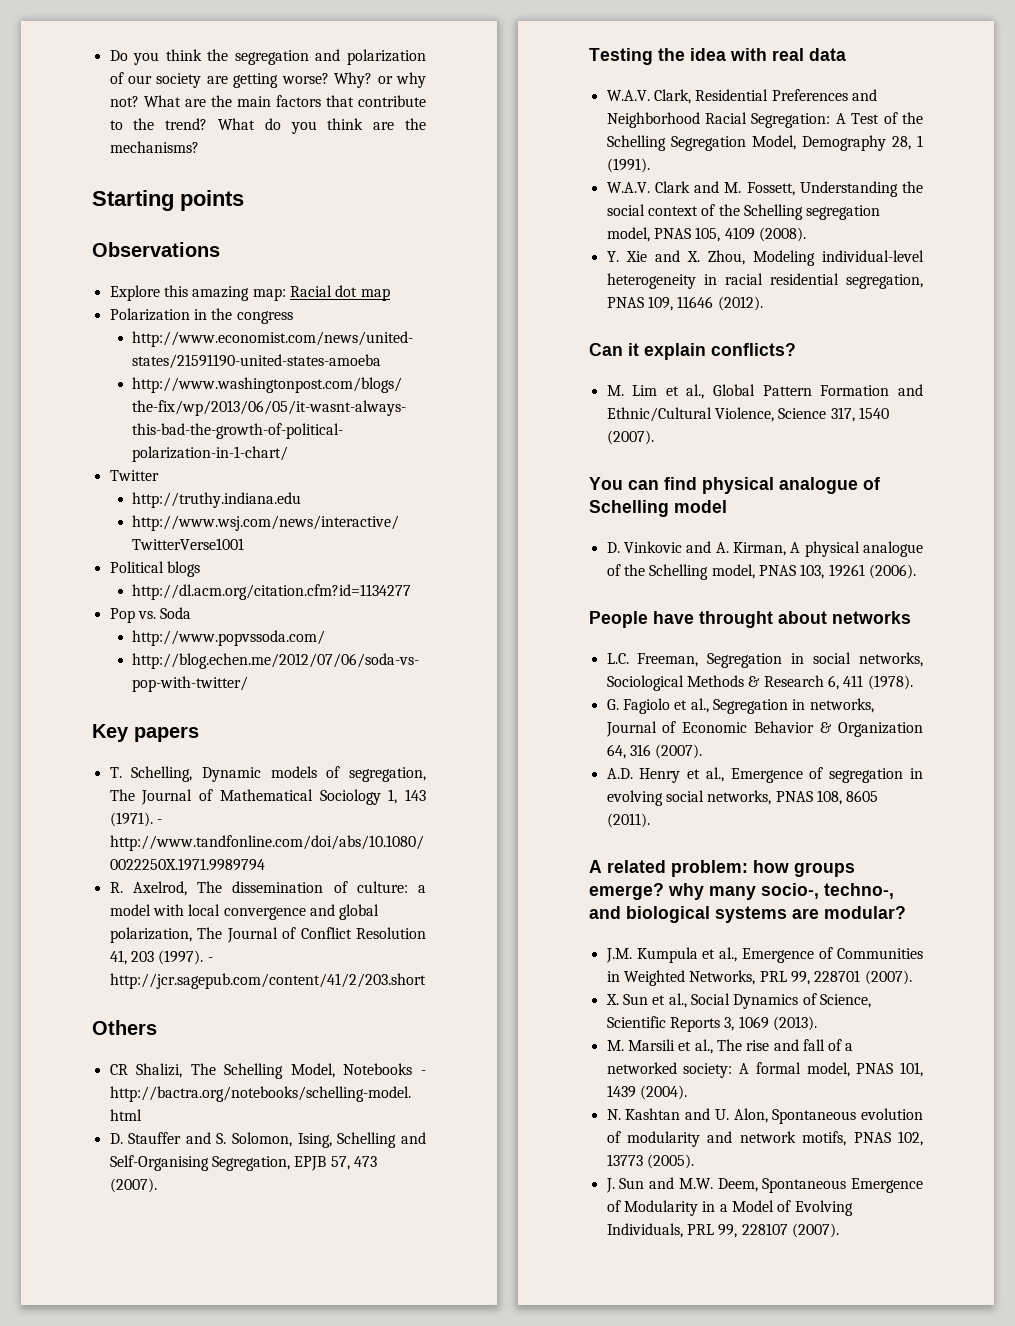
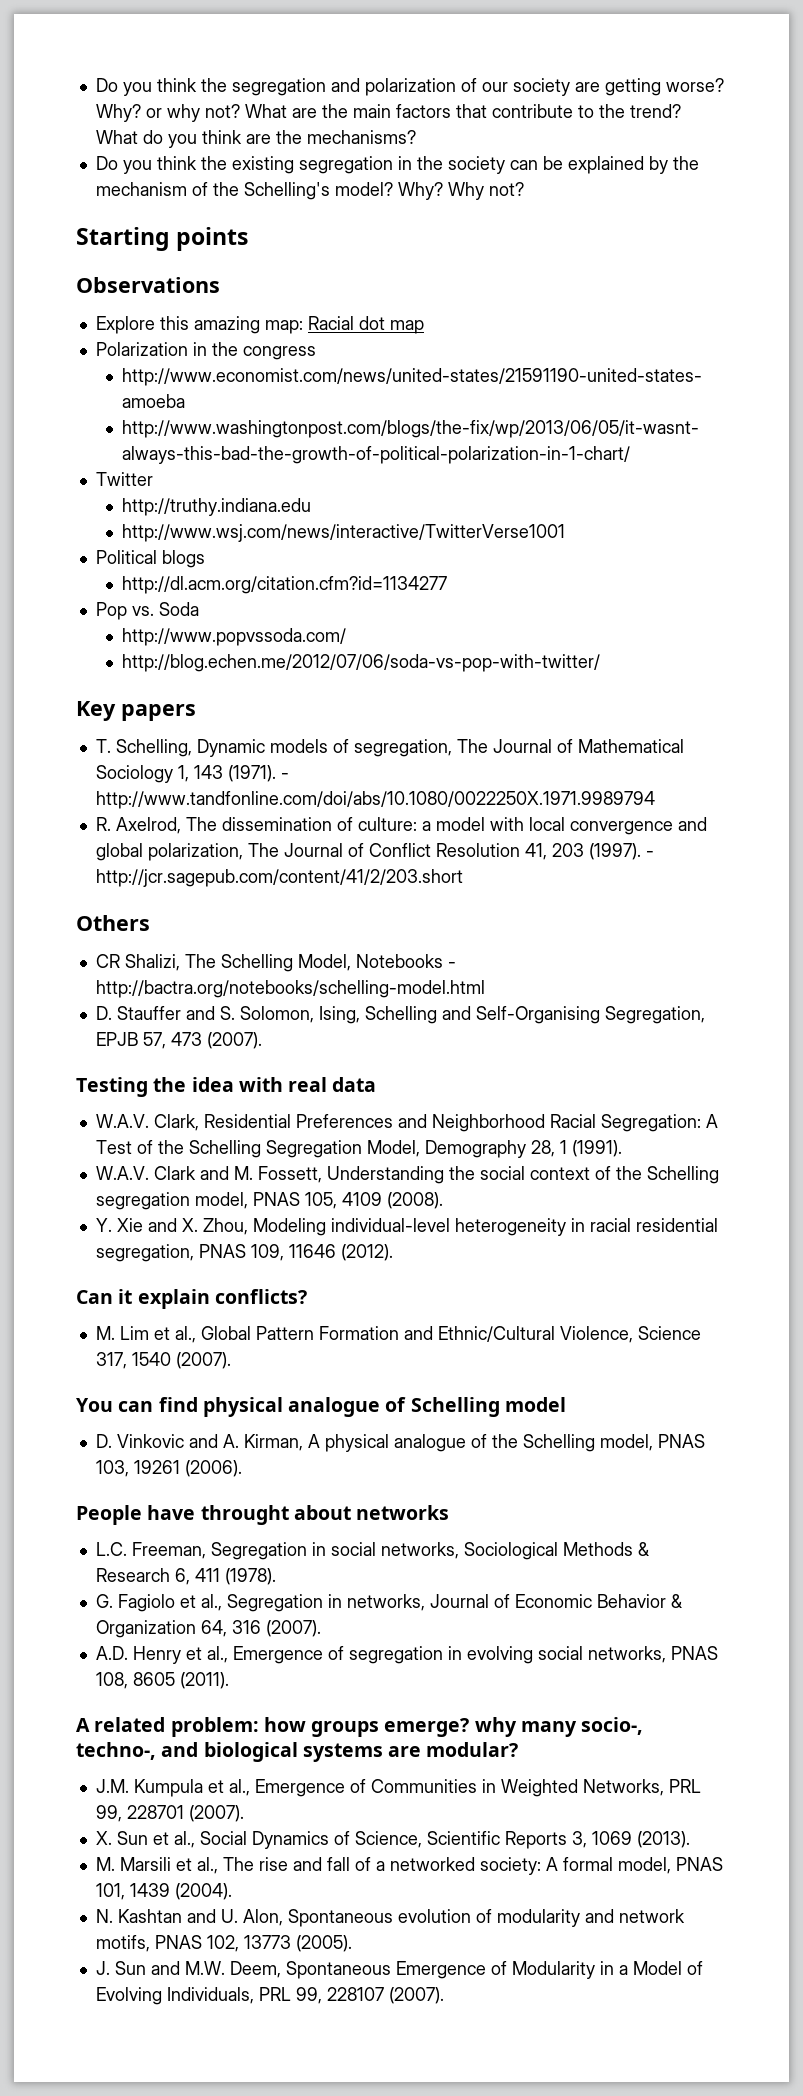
(199, 147) none -> [95,156,699,174] [95,182,524,200] // Do you think the existing segregation in the society can be explained by the mechanism of the Schelling's model? Why? Why not?

